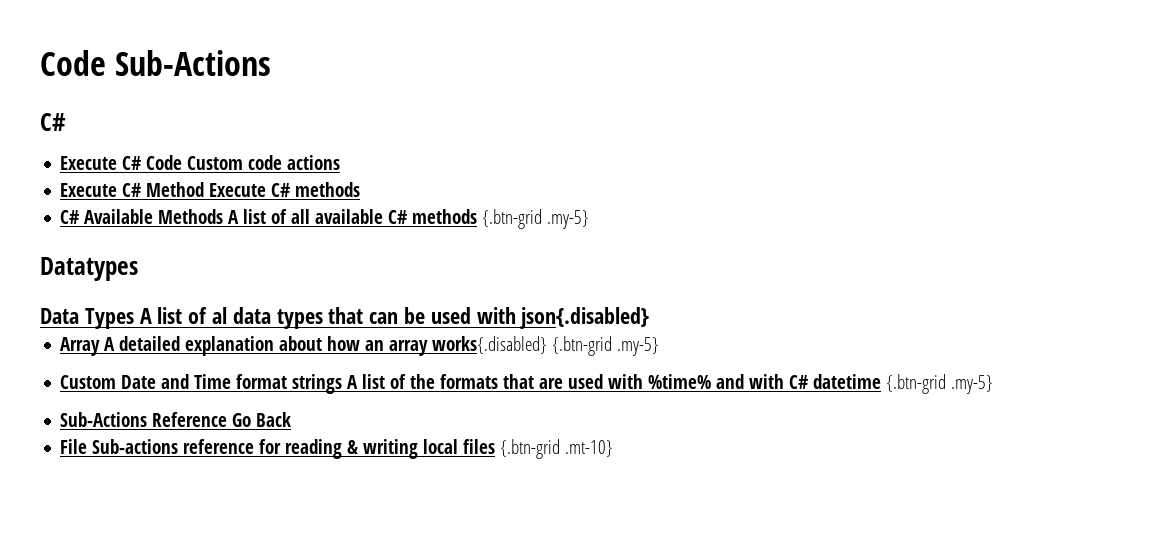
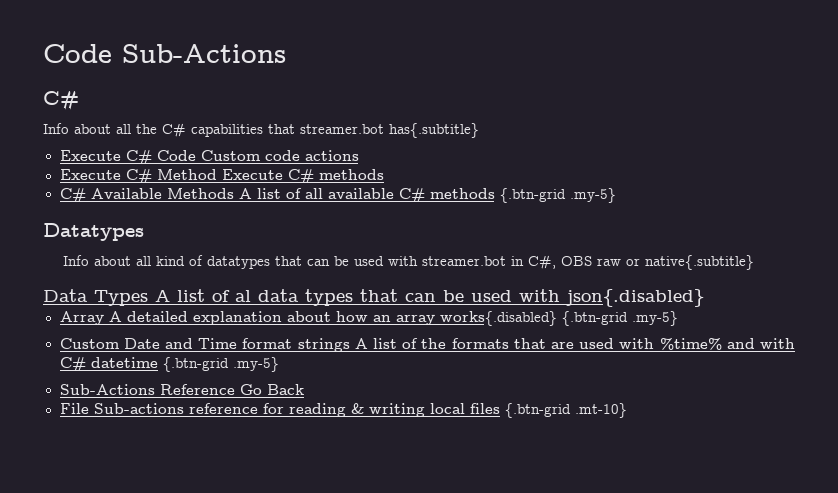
(66, 122) none -> [43,123,479,138] // Info about all the C# capabilities that streamer.bot has{.subtitle}
(138, 269) none -> [63,255,755,270] // Info about all kind of datatypes that can be used with streamer.bot in C#, OBS raw or native{.subtitle}

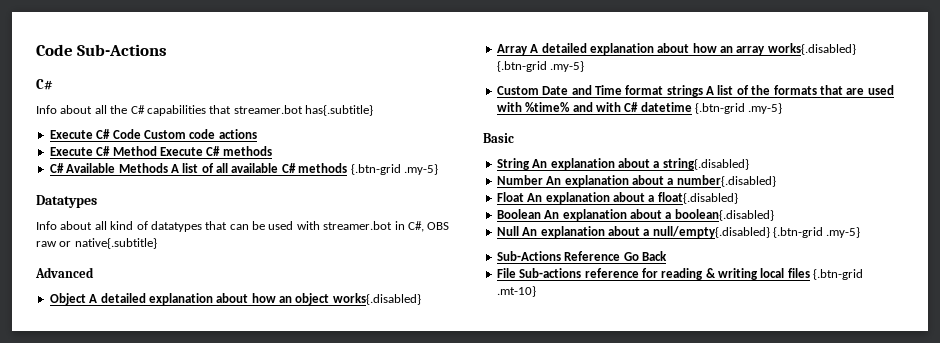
[43,289,704,307] Data Types A list of al data types that can be used with json{.disabled} -> [35,267,94,278] [49,293,421,305] Advanced // Object A detailed explanation about how an object works{.disabled}
(279, 364) none -> [483,133,514,143] [496,158,749,170] [496,175,776,187] [496,192,738,204] [496,209,774,221] [496,226,861,238] // Basic // String An explanation about a string{.disabled} // Number An explanation about a number{.disabled} // Float An explanation about a float{.disabled} // Boolean An explanation about a boolean{.disabled} // Null An explanation about a null/empty{.disabled} {.btn-grid .my-5}

